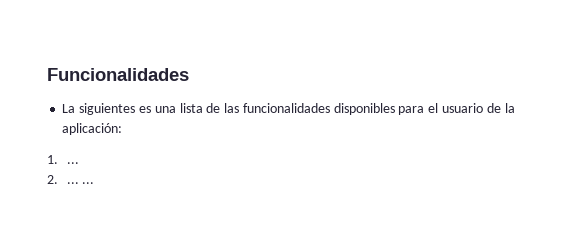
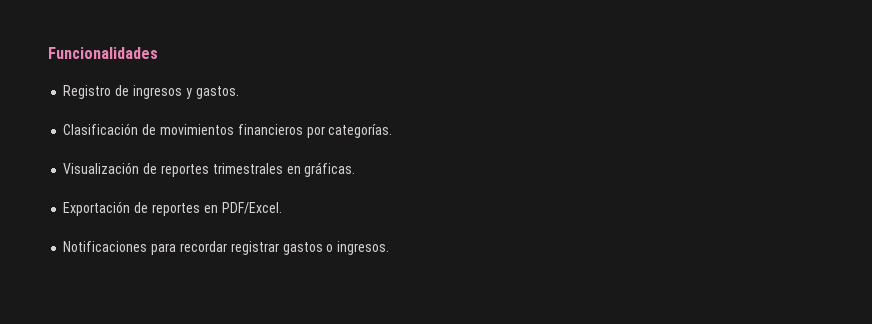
[62,103,515,115] [62,123,123,135] [47,155,79,164] [47,175,95,184] La siguientes es una lista de las funcionalidades disponibles para el usuario de la aplicación: // 1. ... // 2. ... ... -> [63,85,239,99] [63,123,393,138] [63,162,356,177] [63,201,282,216] [63,241,390,255] Registro de ingresos y gastos. // Clasificación de movimientos financieros por categorías. // Visualización de reportes trimestrales en gráficas. // Exportación de reportes en PDF/Excel. // Notificaciones para recordar registrar gastos o ingresos.

